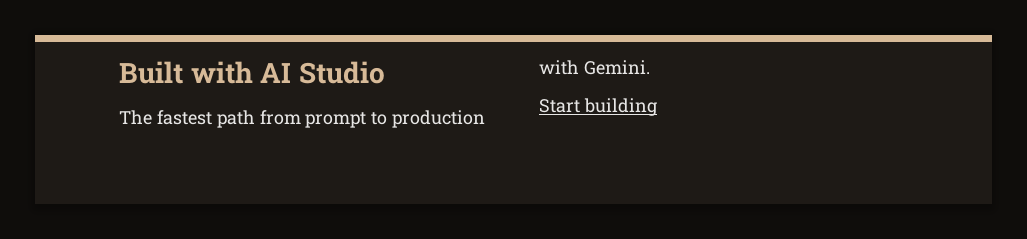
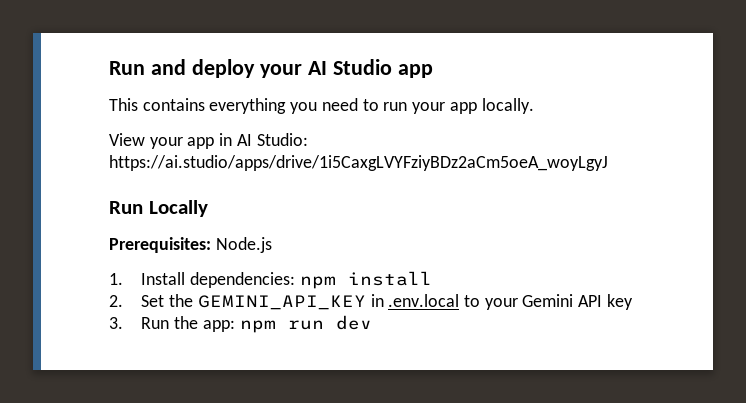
[119,61,385,84] [119,110,486,128] [539,60,650,75] [539,98,657,116] Built with AI Studio // The fastest path from prompt to production with Gemini. // Start building -> [109,59,433,78] [109,98,534,114] [109,133,308,149] [109,155,608,171] [109,200,208,217] [109,237,272,253] [109,271,432,289] [109,294,633,310] [109,315,372,333] Run and deploy your AI Studio app // This contains everything you need to run your app locally. // View your app in AI Studio: https://ai.studio/apps/drive/1i5CaxgLVYFziyBDz2aCm5oeA_woyLgyJ // Run Locally // Prerequisites: Node.js // 1. Install dependencies: npm install // 2. Set the GEMINI_API_KEY in .env.local to your Gemini API key // 3. Run the app: npm run dev

